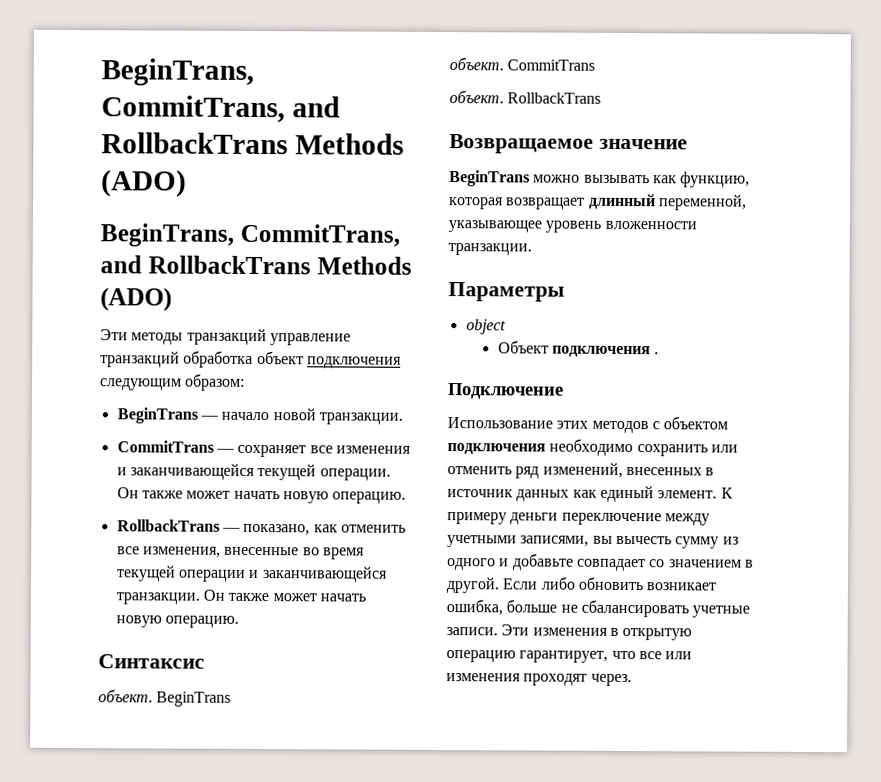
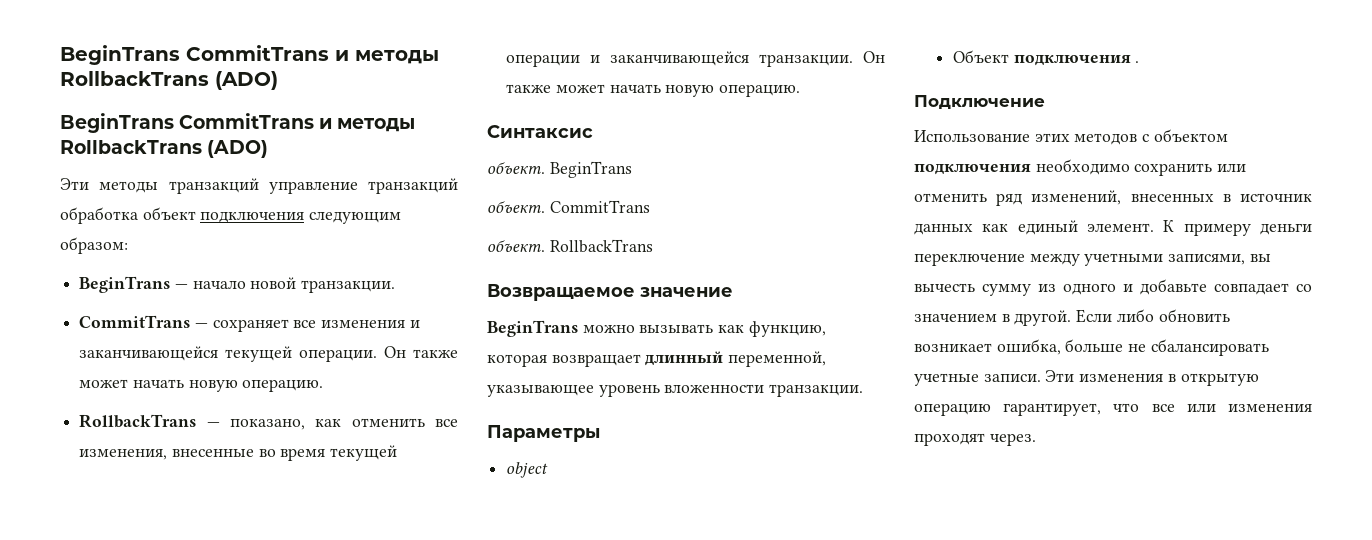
[101,58,254,86] [101,95,340,123] [101,132,404,155] [101,169,187,198] [100,223,400,247] [100,255,412,275] BeginTrans, CommitTrans, and RollbackTrans Methods (ADO) // BeginTrans, CommitTrans, and RollbackTrans Methods -> [60,45,439,65] [60,71,278,90] [60,113,416,133] [60,140,202,154] BeginTrans CommitTrans и методы RollbackTrans (ADO) // BeginTrans CommitTrans и методы RollbackTrans

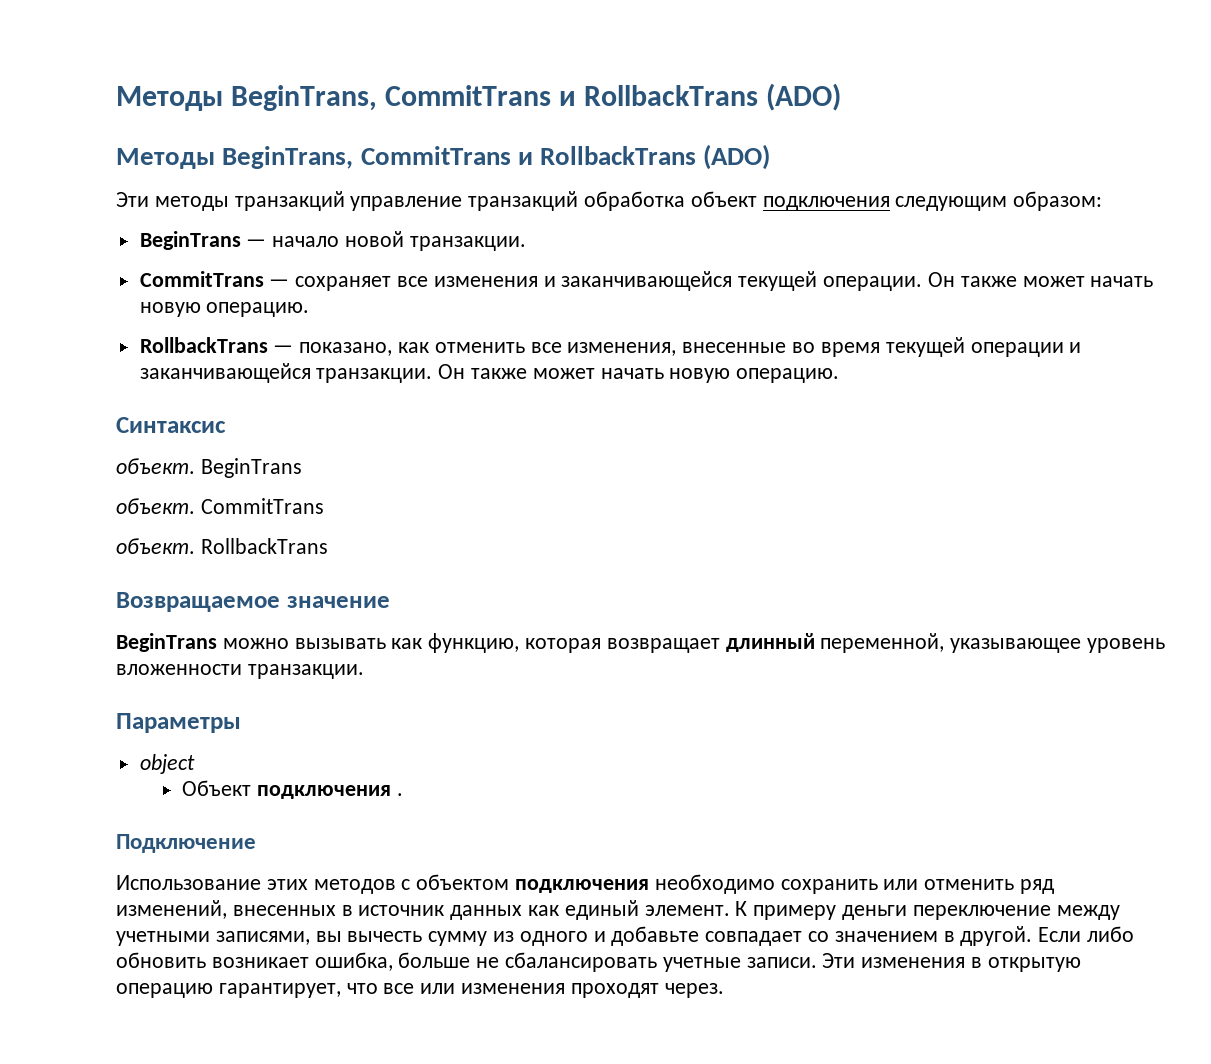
[60,45,439,65] [60,71,278,90] [60,113,416,133] BeginTrans CommitTrans и методы RollbackTrans (ADO) // BeginTrans CommitTrans и методы -> [116,83,841,111] [116,146,533,169] Методы BeginTrans, CommitTrans и RollbackTrans (ADO) // Методы BeginTrans, CommitTrans и

